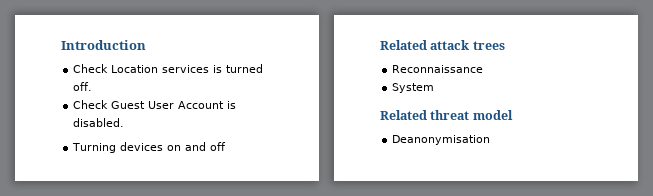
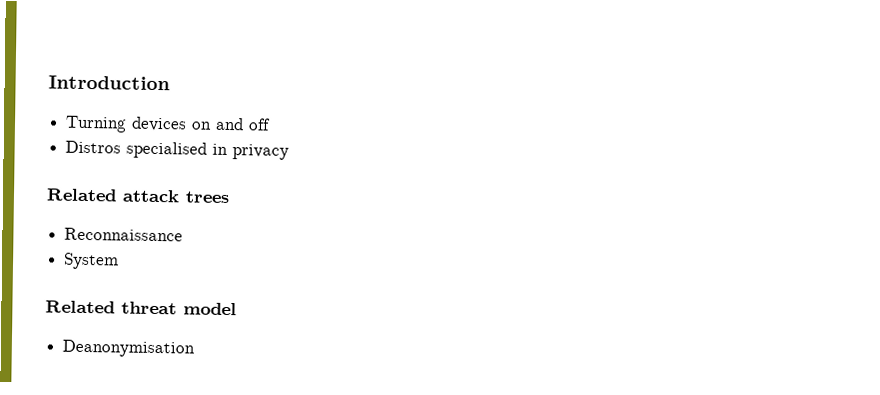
[73,64,264,73] [73,82,93,91] [73,100,237,109] [73,118,125,127] // Check Location services is turned off. // Check Guest User Account is disabled. -> (170, 83) none
(227, 146) none -> [65,140,290,160] // Distros specialised in privacy

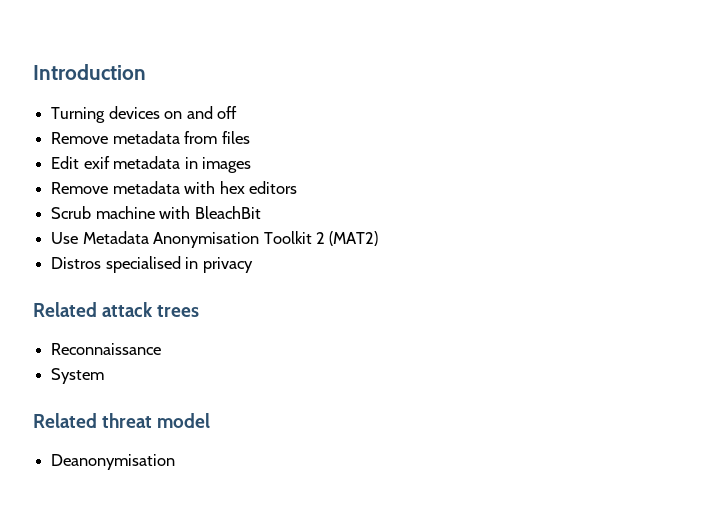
(272, 124) none -> [51,131,250,144] [51,156,251,173] [51,181,297,194] [51,206,261,219] [51,231,379,248] // Remove metadata from files // Edit exif metadata in images // Remove metadata with hex editors // Scrub machine with BleachBit // Use Metadata Anonymisation Toolkit 2 (MAT2)

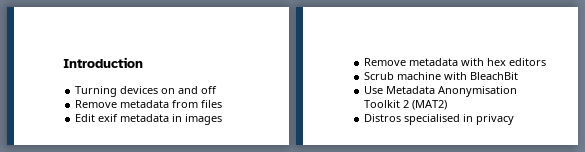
[33,302,200,317] [51,343,162,355] [51,368,105,384] [33,413,211,428] [51,454,176,470] // Related attack trees // Reconnaissance // System // Related threat model // Deanonymisation -> (515, 119) none

